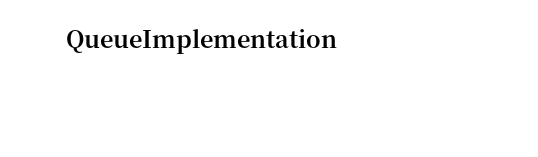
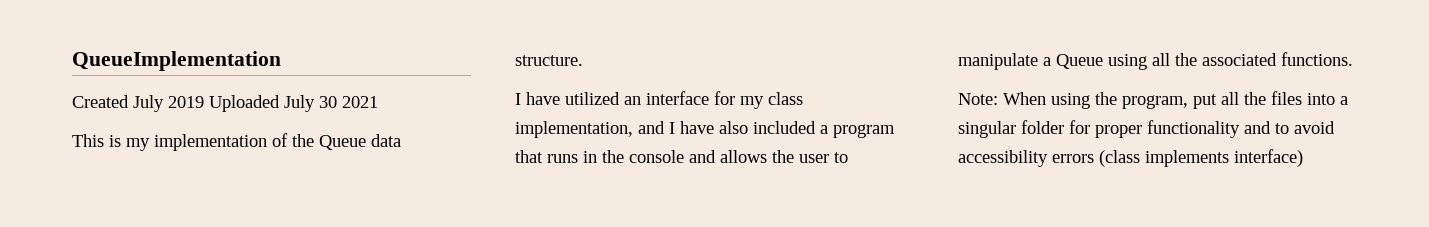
(337, 41) none -> [72,95,378,112] [72,133,401,151] [515,55,583,66] [515,91,803,109] [515,121,895,138] [515,150,848,163] [958,52,1353,70] [958,91,1348,109] [958,120,1335,138] [958,149,1303,167] // Created July 2019 Uploaded July 30 2021 // This is my implementation of the Queue data structure. // I have utilized an interface for my class implementation, and I have also included a program that runs in the console and allows the user to manipulate a Queue using all the associated functions. // Note: When using the program, put all the files into a singular folder for proper functionality and to avoid accessibility errors (class implements interface)

